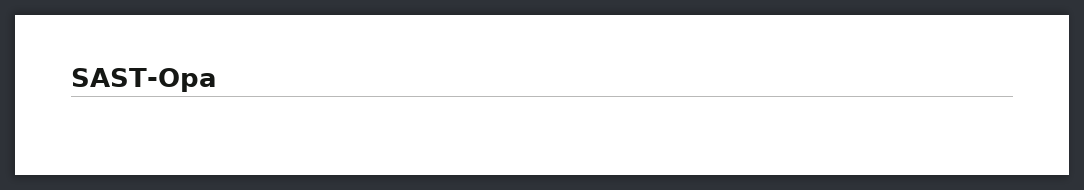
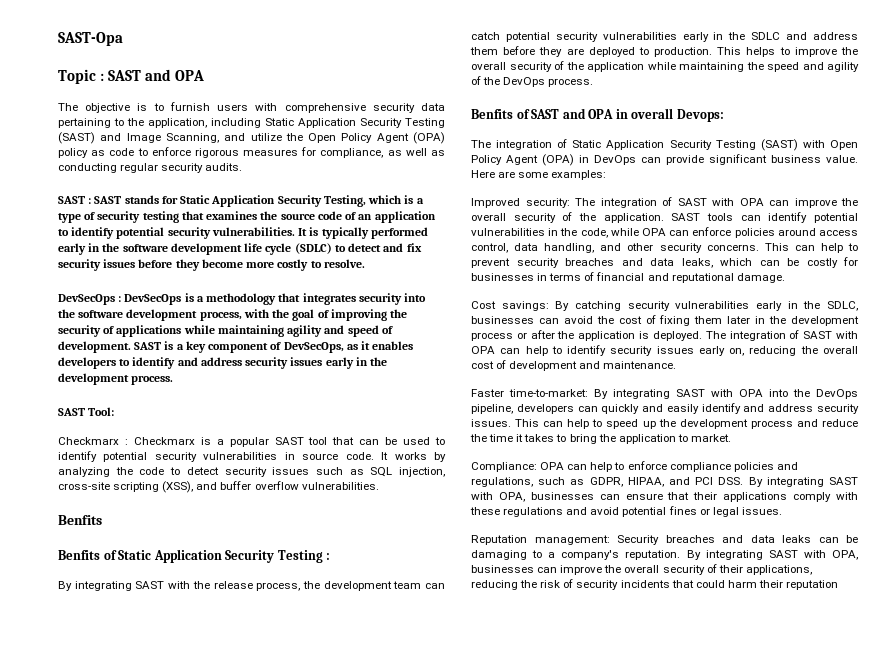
(217, 80) none -> [58,69,205,84] [58,102,445,113] [58,118,445,128] [58,132,446,144] [58,147,445,158] [58,163,243,173] [58,195,424,207] [58,211,436,223] [58,227,428,239] [58,243,422,255] [58,259,365,271] [58,293,427,305] [58,309,408,321] [58,325,393,337] [58,341,414,353] [58,357,388,369] [58,373,174,385] [58,407,115,416] [58,437,446,447] [58,451,446,462] [58,467,445,477] [58,481,379,493] [58,515,102,525] [58,549,331,563] [58,581,445,591] [471,32,858,42] [470,46,858,57] [471,61,859,72] [471,76,594,87] [471,108,724,122] [471,139,858,151] [471,154,858,166] [471,170,607,180] [471,197,858,208] [471,212,858,223] [471,227,858,238] [471,243,858,253] [471,257,858,268] [471,272,785,283] [471,301,858,311] [471,315,859,326] [471,330,858,341] [471,345,858,356] [471,360,677,371] [471,389,858,399] [471,403,859,414] [471,419,858,429] [470,434,731,444] [471,461,798,472] [471,477,858,487] [471,492,858,502] [470,506,782,517] [471,535,858,545] [471,550,858,560] [471,564,812,575] [471,579,839,590] // Topic : SAST and OPA // The objective is to furnish users with comprehensive security data pertaining to the application, including Static Application Security Testing (SAST) and Image Scanning, and utilize the Open Policy Agent (OPA) policy as code to enforce rigorous measures for compliance, as well as conducting regular security audits. // SAST : SAST stands for Static Application Security Testing, which is a type of security testing that examines the source code of an application to identify potential security vulnerabilities. It is typically performed early in the software development life cycle (SDLC) to detect and fix security issues before they become more costly to resolve. // DevSecOps : DevSecOps is a methodology that integrates security into the software development process, with the goal of improving the security of applications while maintaining agility and speed of development. SAST is a key component of DevSecOps, as it enables developers to identify and address security issues early in the development process. // SAST Tool: // Checkmarx : Checkmarx is a popular SAST tool that can be used to identify potential security vulnerabilities in source code. It works by analyzing the code to detect security issues such as SQL injection, cross-site scripting (XSS), and buffer overflow vulnerabilities. // Benfits // Benfits of Static Application Security Testing : // By integrating SAST with the release process, the development team can catch potential security vulnerabilities early in the SDLC and address them before they are deployed to production. This helps to improve the overall security of the application while maintaining the speed and agility of the DevOps process. // Benfits of SAST and OPA in overall Devops: // The integration of Static Application Security Testing (SAST) with Open Policy Agent (OPA) in DevOps can provide significant business value. Here are some examples: // Improved security: The integration of SAST with OPA can improve the overall security of the application. SAST tools can identify potential vulnerabilities in the code, while OPA can enforce policies around access control, data handling, and other security concerns. This can help to prevent security breaches and data leaks, which can be costly for businesses in terms of financial and reputational damage. // Cost savings: By catching security vulnerabilities early in the SDLC, businesses can avoid the cost of fixing them later in the development process or after the application is deployed. The integration of SAST with OPA can help to identify security issues early on, reducing the overall cost of development and maintenance. // Faster time-to-market: By integrating SAST with OPA into the DevOps pipeline, developers can quickly and easily identify and address security issues. This can help to speed up the development process and reduce the time it takes to bring the application to market. // Compliance: OPA can help to enforce compliance policies and regulations, such as GDPR, HIPAA, and PCI DSS. By integrating SAST with OPA, businesses can ensure that their applications comply with these regulations and avoid potential fines or legal issues. // Reputation management: Security breaches and data leaks can be damaging to a company's reputation. By integrating SAST with OPA, businesses can improve the overall security of their applications, reducing the risk of security incidents that could harm their reputation

